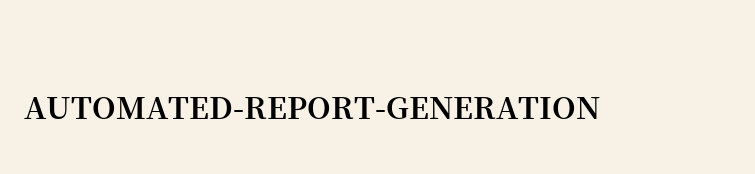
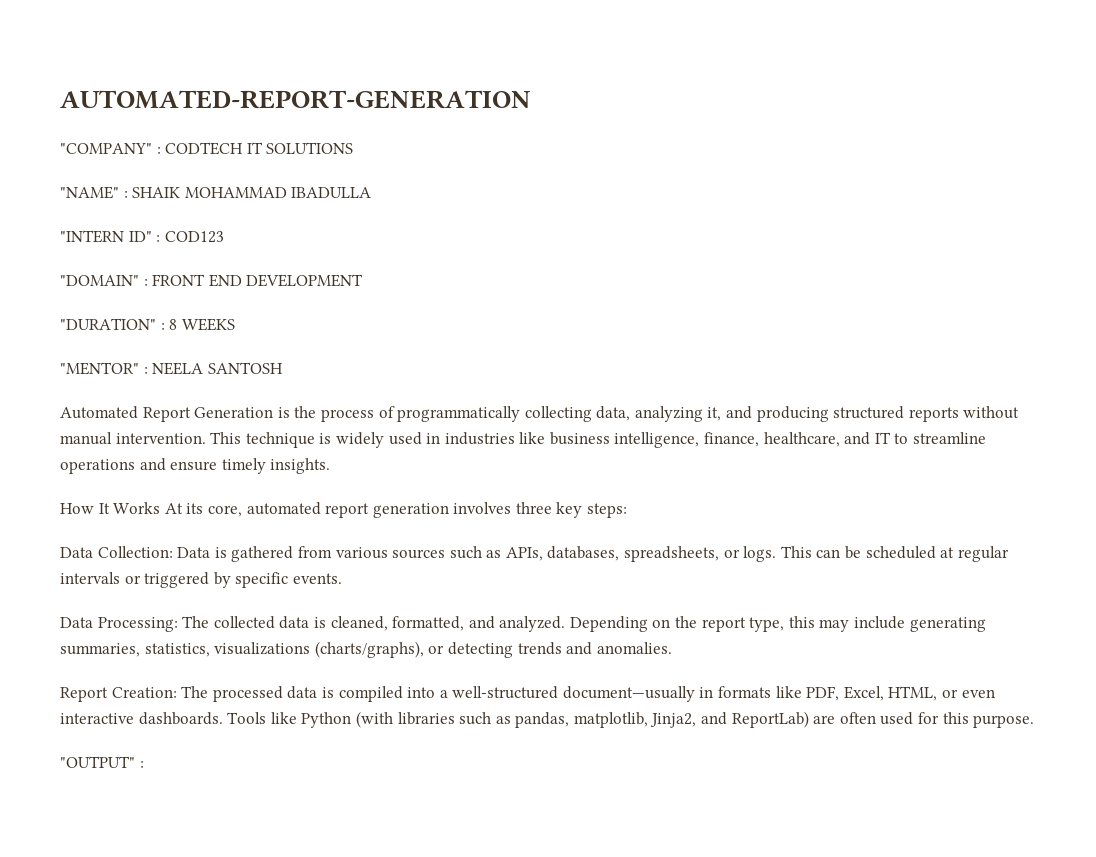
(600, 108) none -> [60,142,354,155] [60,186,372,199] [60,230,224,243] [60,274,364,287] [60,318,235,331] [60,362,283,375] [60,406,1020,422] [60,432,987,448] [60,458,331,474] [60,502,628,518] [60,546,1009,562] [60,572,342,588] [60,616,986,632] [60,641,672,658] [60,686,995,702] [60,711,1035,728] [60,756,144,768] // "COMPANY" : CODTECH IT SOLUTIONS // "NAME" : SHAIK MOHAMMAD IBADULLA // "INTERN ID" : COD123 // "DOMAIN" : FRONT END DEVELOPMENT // "DURATION" : 8 WEEKS // "MENTOR" : NEELA SANTOSH // Automated Report Generation is the process of programmatically collecting data, analyzing it, and producing structured reports without manual intervention. This technique is widely used in industries like business intelligence, finance, healthcare, and IT to streamline operations and ensure timely insights. // How It Works At its core, automated report generation involves three key steps: // Data Collection: Data is gathered from various sources such as APIs, databases, spreadsheets, or logs. This can be scheduled at regular intervals or triggered by specific events. // Data Processing: The collected data is cleaned, formatted, and analyzed. Depending on the report type, this may include generating summaries, statistics, visualizations (charts/graphs), or detecting trends and anomalies. // Report Creation: The processed data is compiled into a well-structured document—usually in formats like PDF, Excel, HTML, or even interactive dashboards. Tools like Python (with libraries such as pandas, matplotlib, Jinja2, and ReportLab) are often used for this purpose. // "OUTPUT" :

